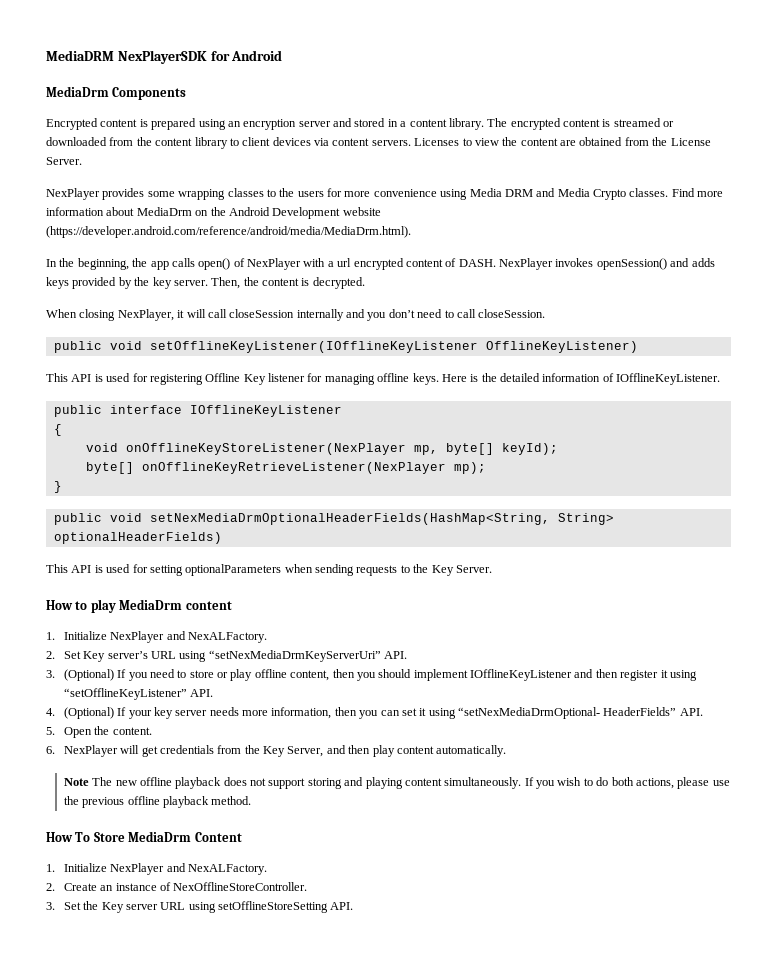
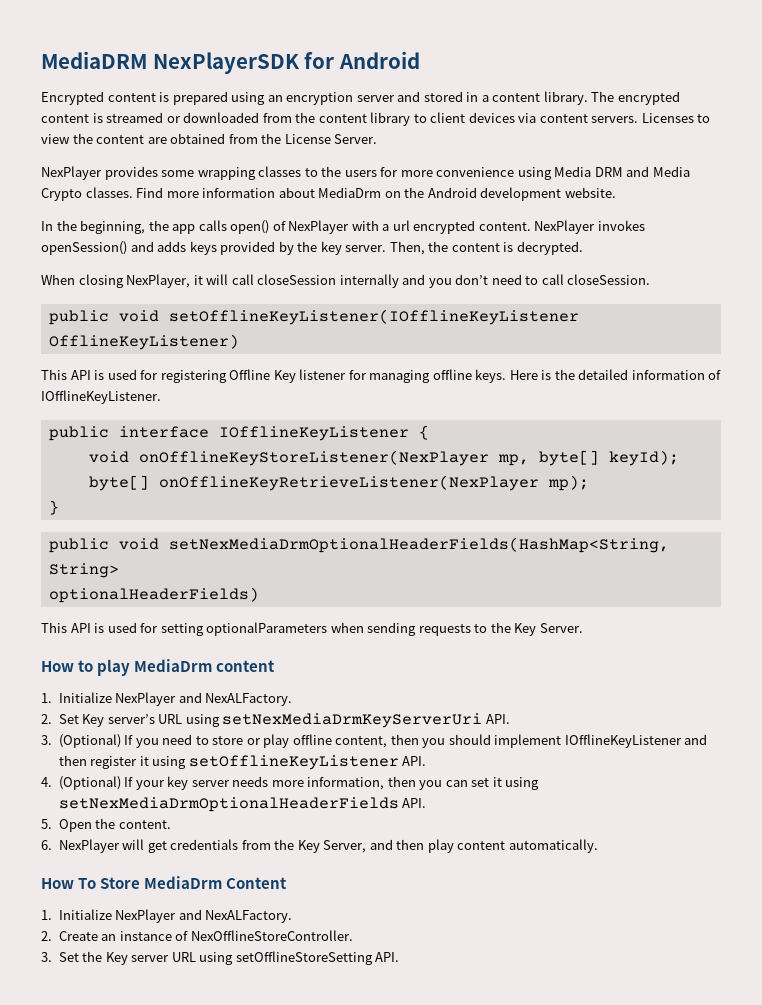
[46,86,187,100] // MediaDrm Components -> (420, 60) none
[272,207,381,219] [46,226,411,238] Development website (https://developer.android.com/reference/android/media/MediaDrm.html). -> [480,187,616,201] development website.
[405,258,496,267] content of DASH. -> [478,222,531,231] content.
(342, 411) // -> (409, 433) none
[208,650,381,662] “setNexMediaDrmKeyServerUri” -> [222,713,483,728] setNexMediaDrmKeyServerUri
[63,688,187,700] “setOfflineKeyListener” -> [188,755,399,770] setOfflineKeyListener
[458,707,677,719] “setNexMediaDrmOptional- HeaderFields” -> [58,797,399,812] setNexMediaDrmOptionalHeaderFields
[63,777,730,789] [63,796,252,808] // Note The new offline playback does not support storing and playing content simultaneously. If you wish to do both actions, please use the previous offline playback method. -> (598, 846) none

